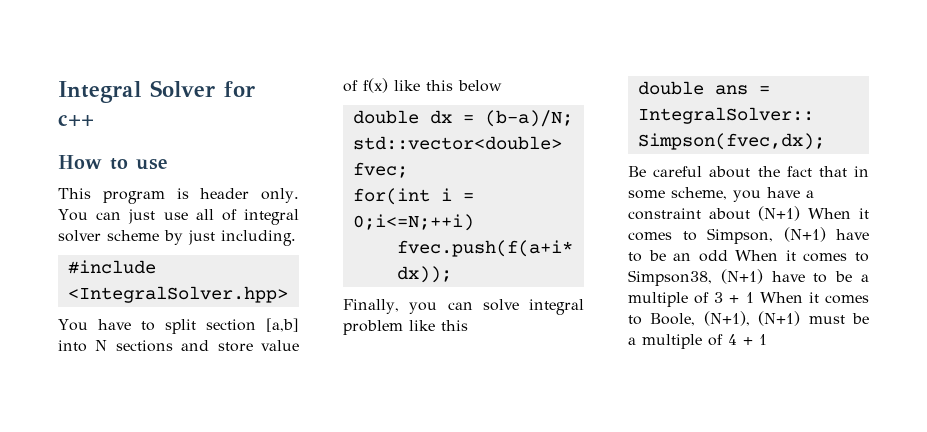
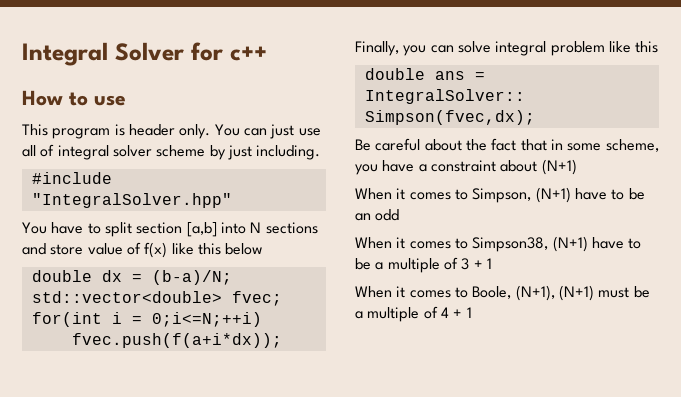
[67,286,288,303] <IntegralSolver.hpp> -> [31,193,232,208] "IntegralSolver.hpp"
(800, 213) none -> (577, 167) //
(728, 256) none -> (400, 215) //
(754, 297) none -> (492, 263) //

